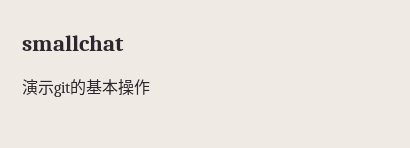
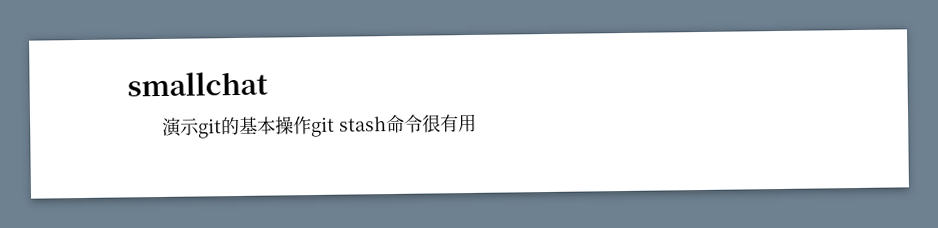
(150, 87) none -> [310,113,477,138] git stash命令很有用

